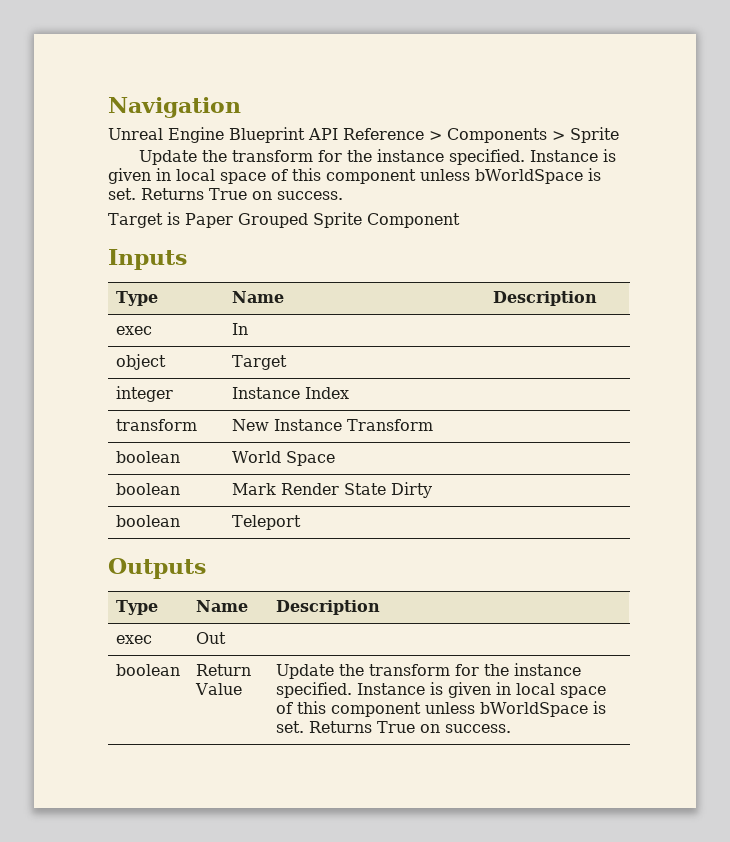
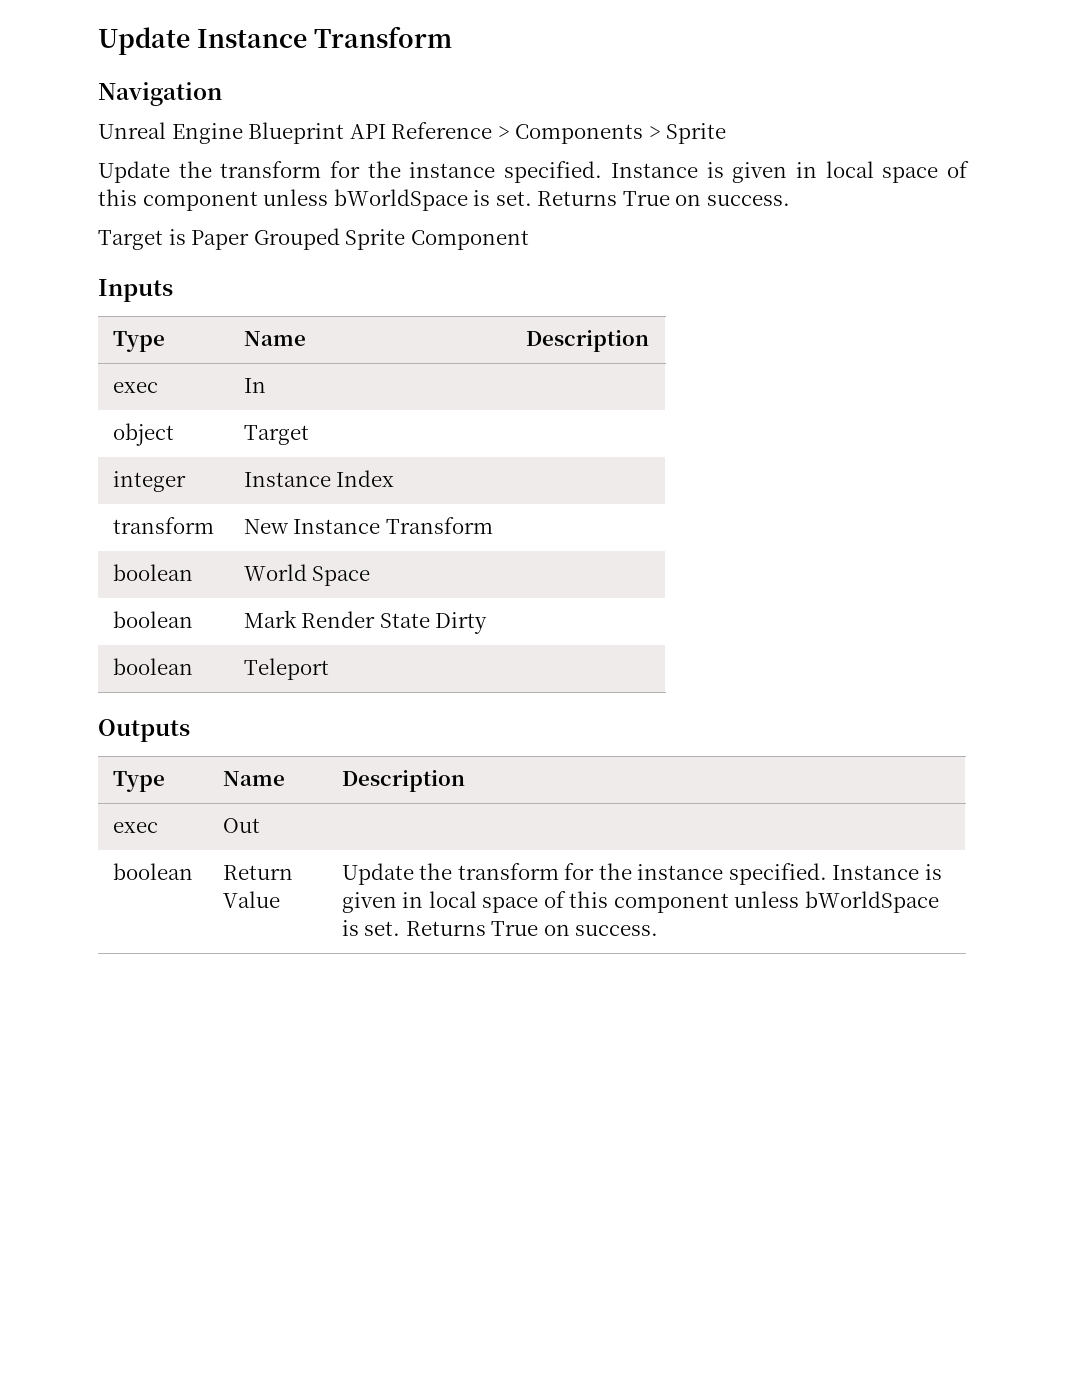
(108, 107) none -> [98,26,452,55] Update Instance Transform //

